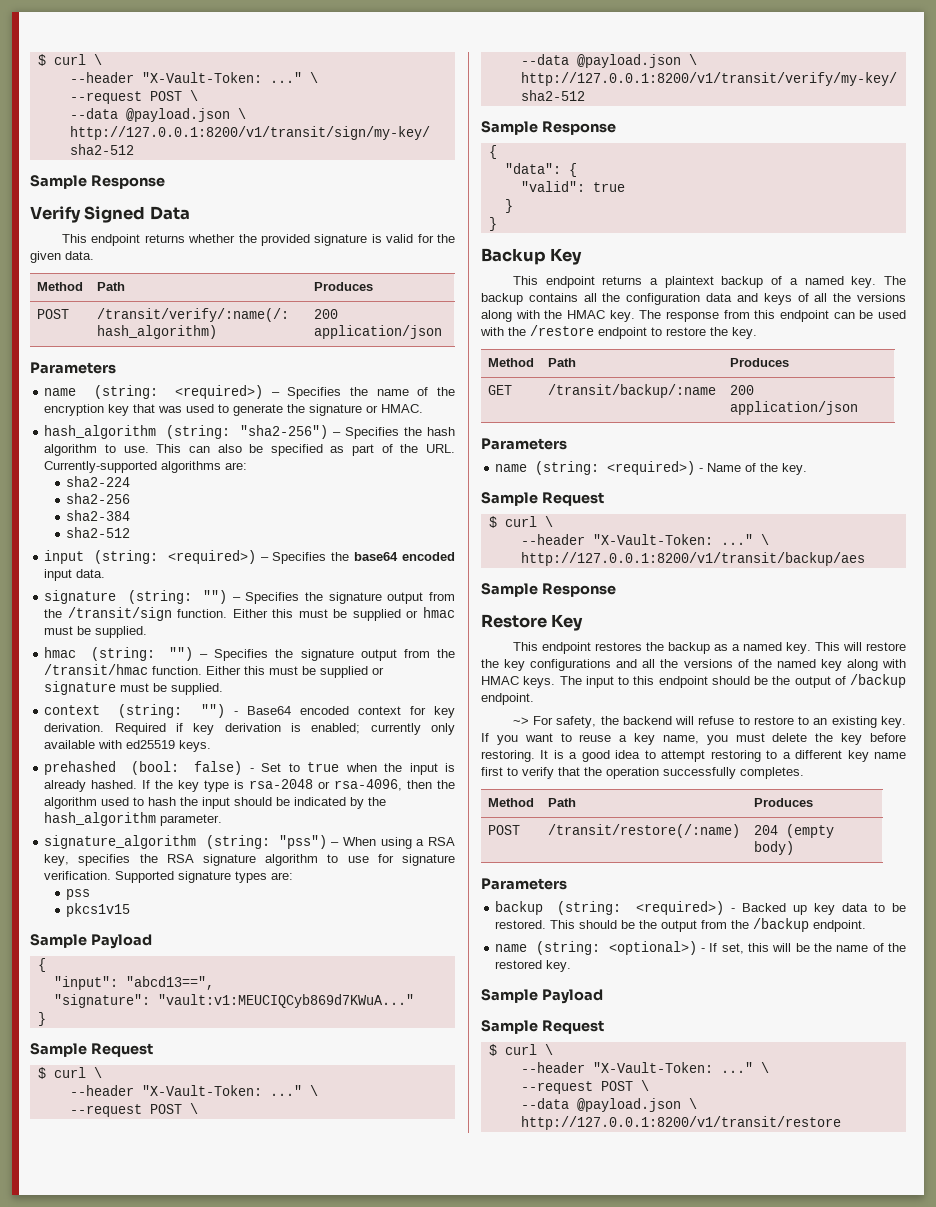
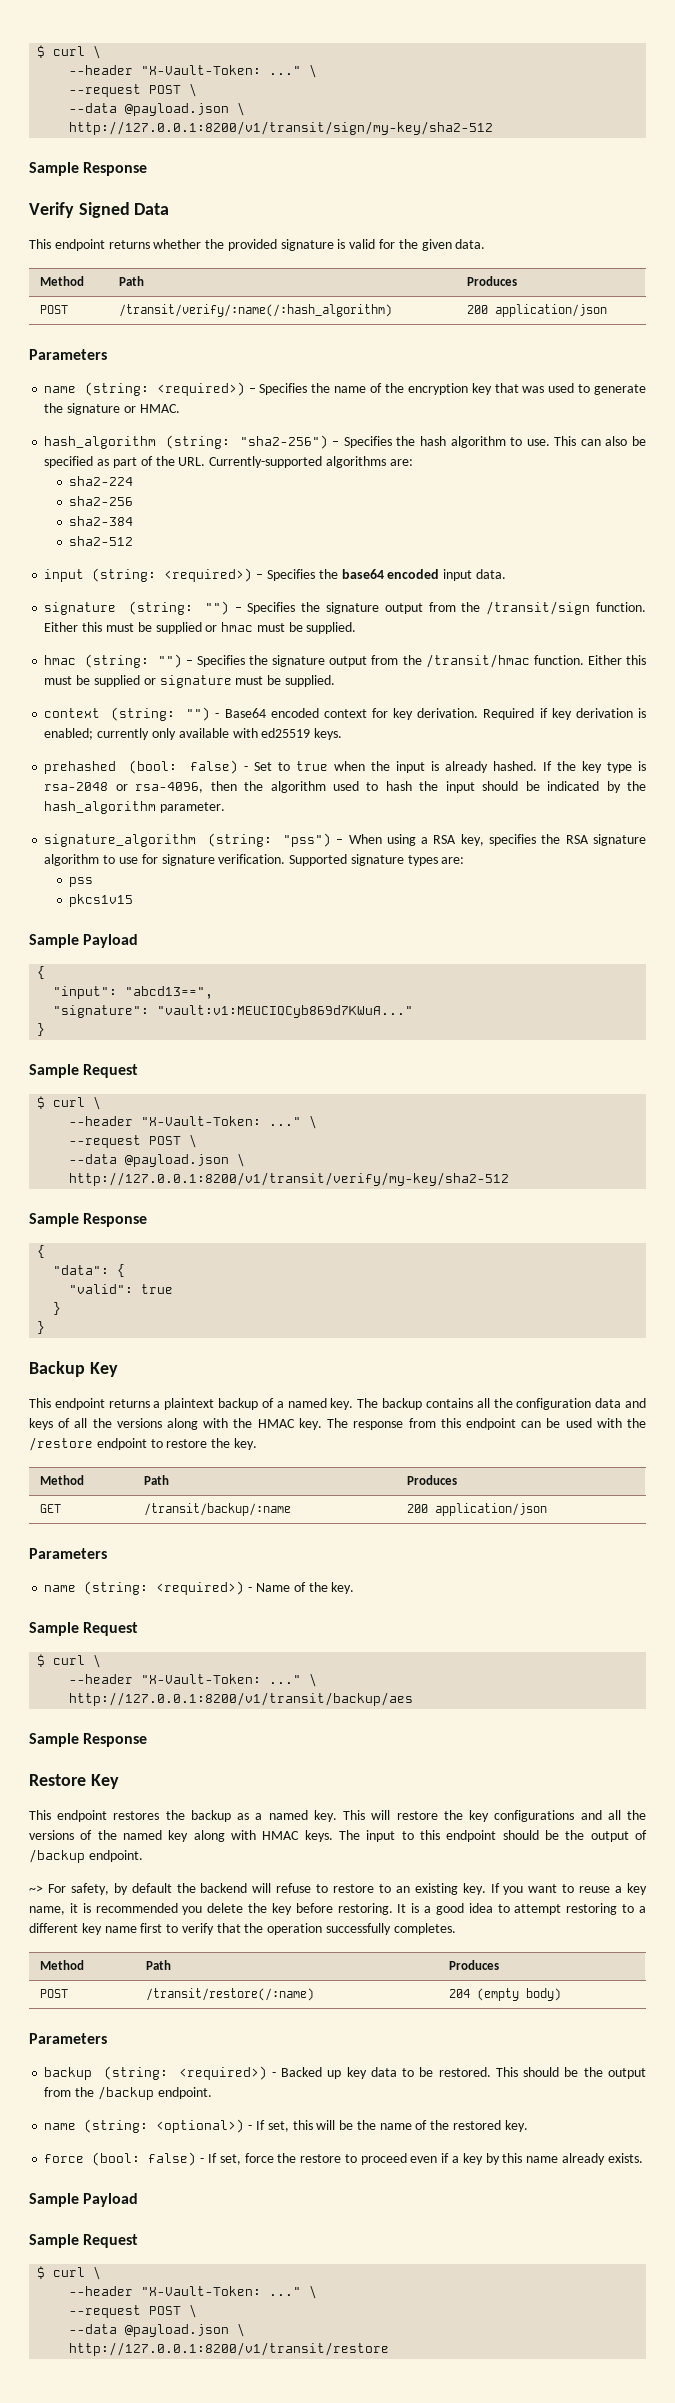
(597, 722) none -> [113,1883,172,1895] by default
[706,733,765,745] you must -> [69,1903,203,1915] it is recommended you
(572, 966) none -> [44,2152,643,2166] // force (bool: false) - If set, force the restore to proceed even if a key by this name already exists.

